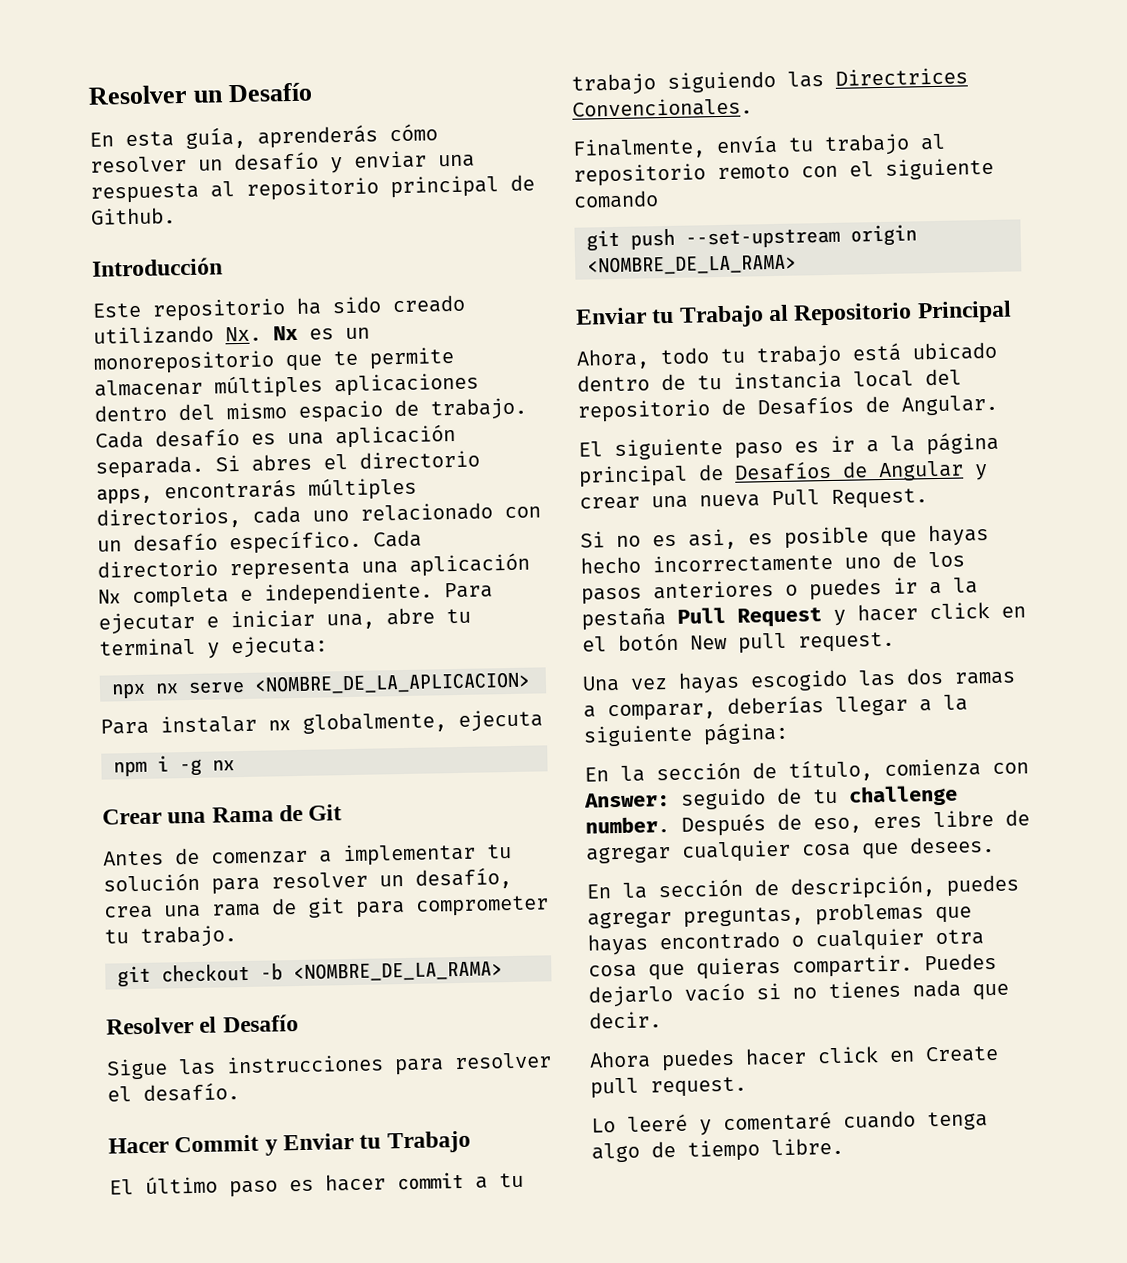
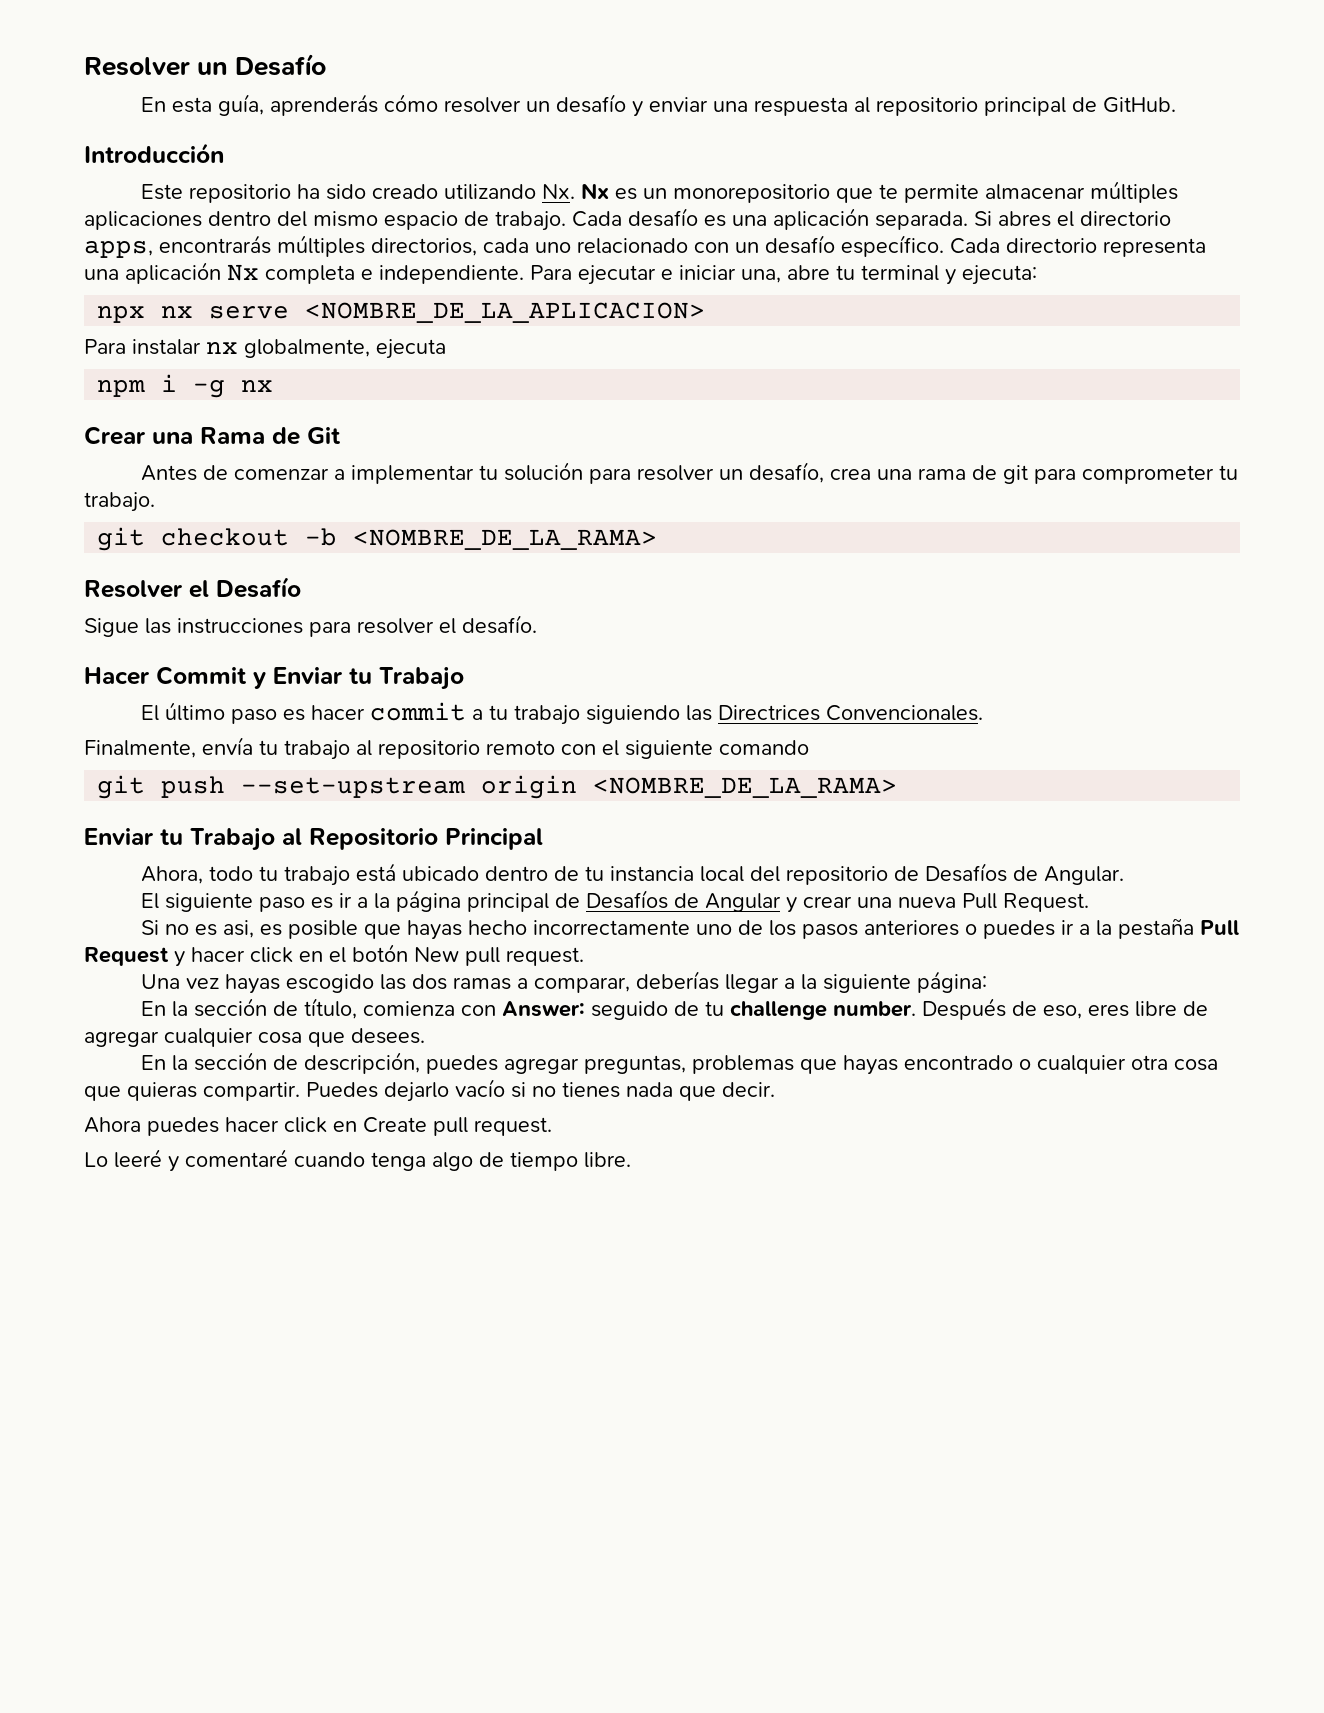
[91,207,176,225] Github. -> [1103,97,1177,113] GitHub.

